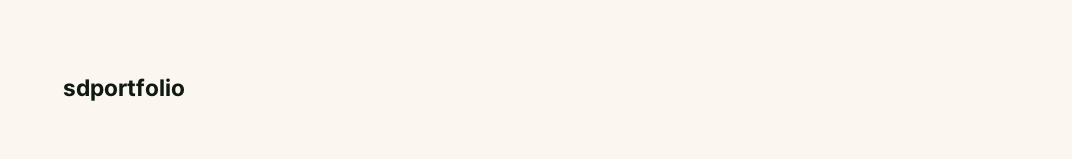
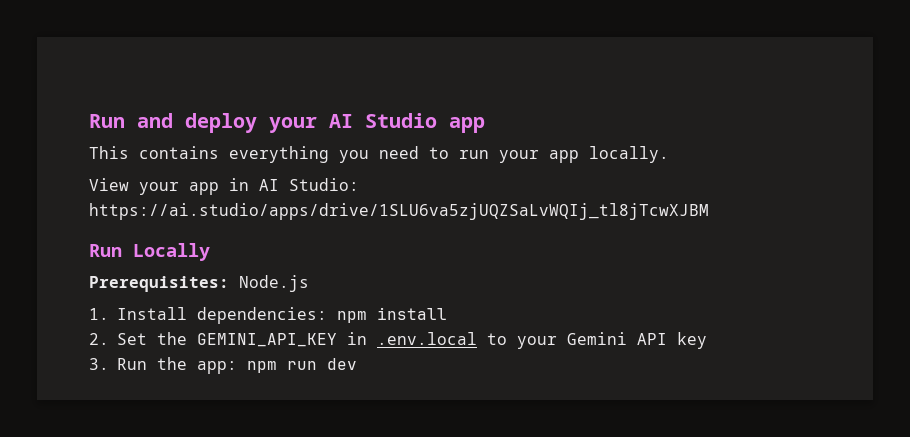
[63,78,185,101] sdportfolio -> [89,113,485,133] [89,146,669,163] [89,178,359,195] [89,203,709,220] [89,243,210,261] [89,275,309,292] [89,307,447,324] [89,332,707,349] [89,357,357,374] Run and deploy your AI Studio app // This contains everything you need to run your app locally. // View your app in AI Studio: https://ai.studio/apps/drive/1SLU6va5zjUQZSaLvWQIj_tl8jTcwXJBM // Run Locally // Prerequisites: Node.js // 1. Install dependencies: npm install // 2. Set the GEMINI_API_KEY in .env.local to your Gemini API key // 3. Run the app: npm run dev

